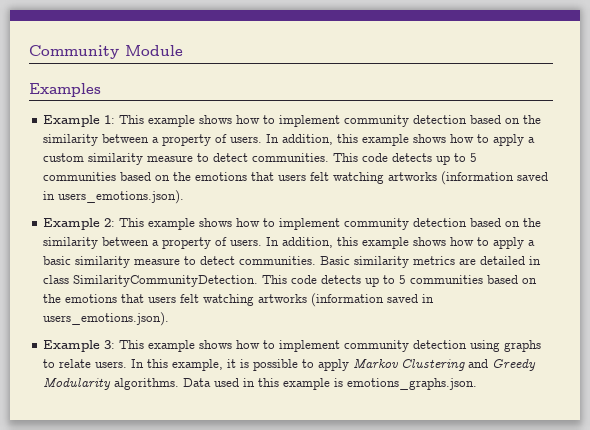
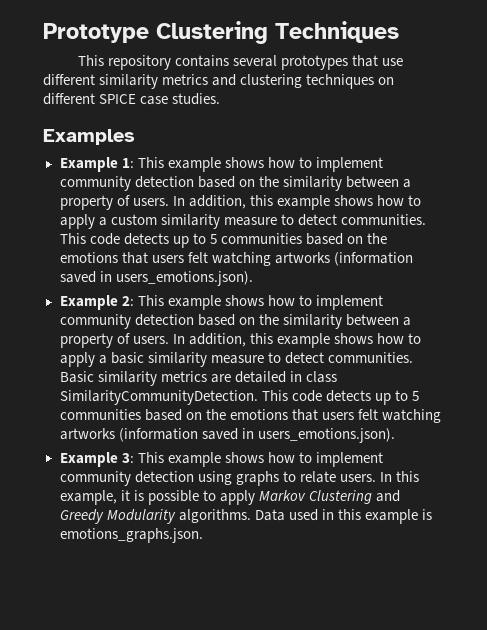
[29,45,183,59] Community Module -> [43,21,399,44] [77,55,403,70] [43,74,395,89] [43,93,221,105] Prototype Clustering Techniques // This repository contains several prototypes that use different similarity metrics and clustering techniques on different SPICE case studies.

